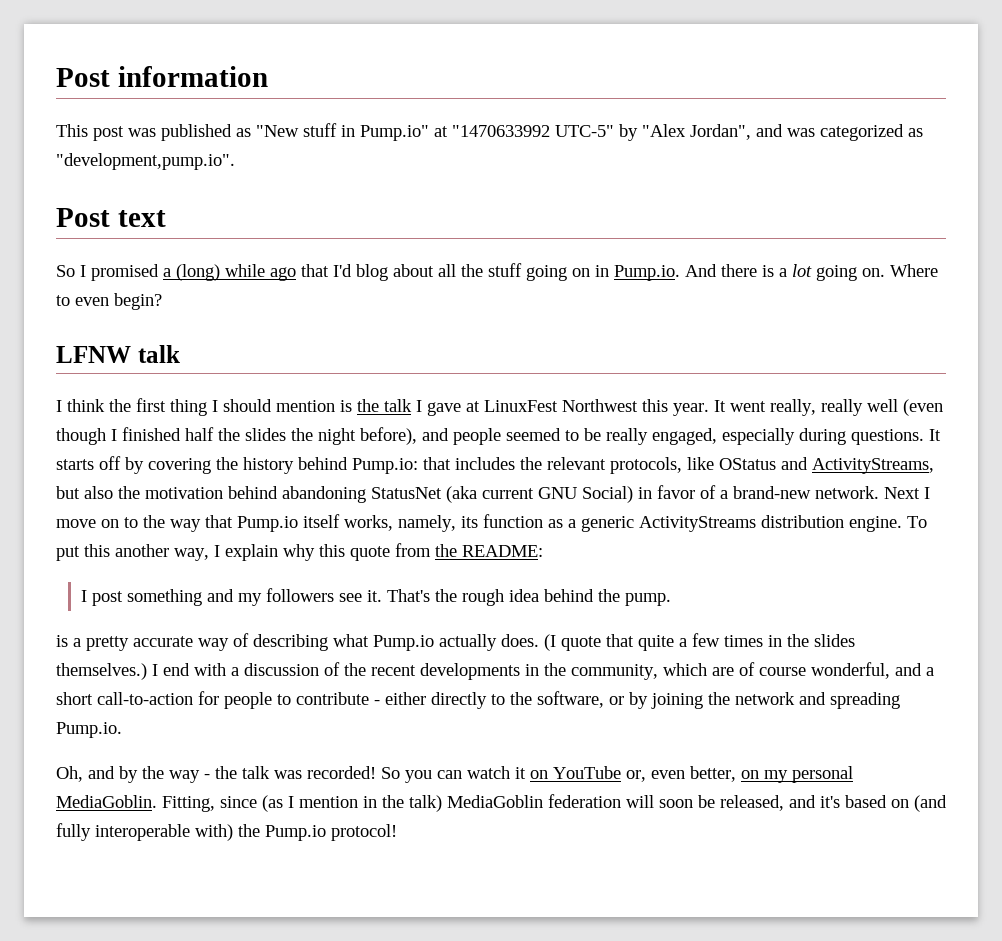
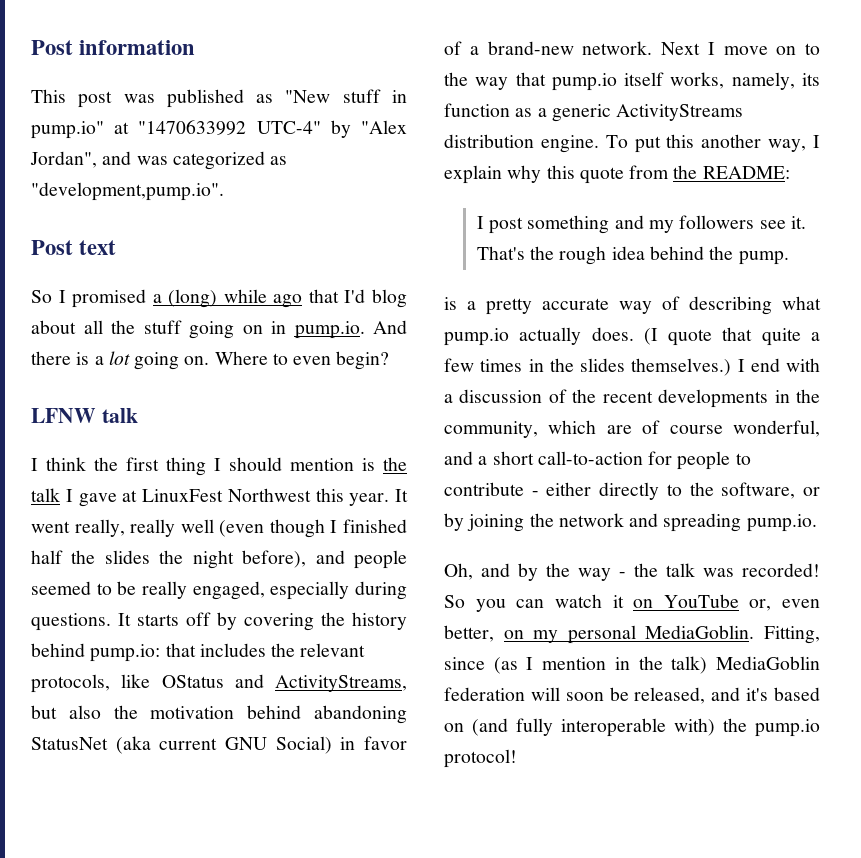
[360,125,429,141] Pump.io" -> [31,121,104,139] pump.io"
[555,125,614,137] UTC-5" -> [256,121,321,134] UTC-4"
[614,265,680,281] Pump.io. -> [294,321,365,339] pump.io.
[352,458,418,474] Pump.io: -> [90,644,161,662] pump.io:
[237,516,298,532] Pump.io -> [551,73,617,91] pump.io
[373,635,434,651] Pump.io -> [444,328,509,346] pump.io
[56,722,122,738] Pump.io. -> [746,514,817,532] pump.io.
[265,825,326,841] Pump.io -> [755,719,820,737] pump.io

